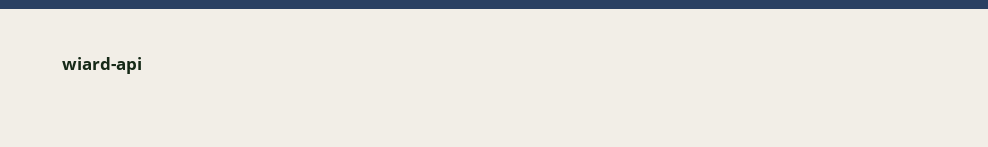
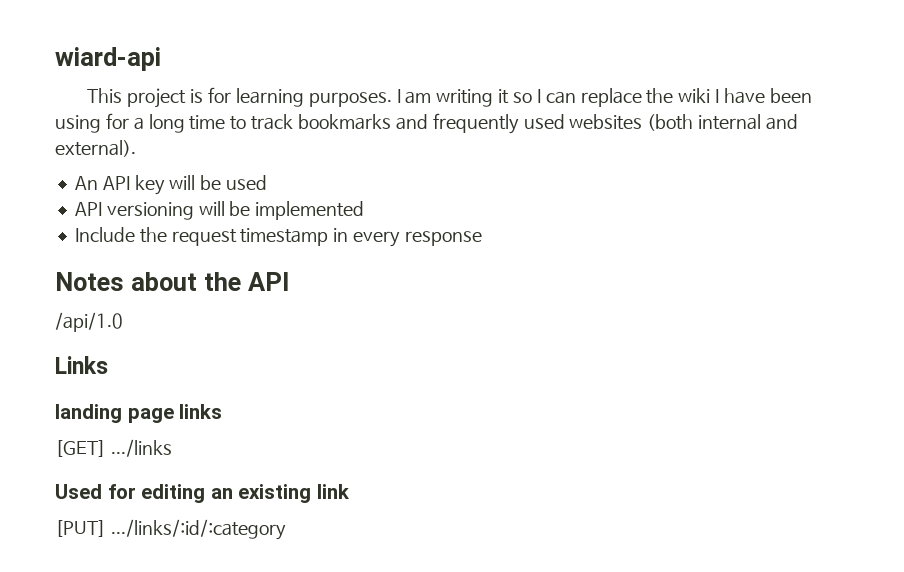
(142, 65) none -> [87,87,812,108] [55,113,799,134] [55,140,136,157] [74,175,268,195] [74,201,365,220] [74,227,482,247] [55,272,289,291] [55,312,123,332] [55,356,108,374] [55,404,223,423] [55,439,172,457] [55,484,350,503] [55,519,286,540] // This project is for learning purposes. I am writing it so I can replace the wiki I have been using for a long time to track bookmarks and frequently used websites (both internal and external). // An API key will be used // API versioning will be implemented // Include the request timestamp in every response // Notes about the API // /api/1.0 // Links // landing page links // [GET] .../links // Used for editing an existing link // [PUT] .../links/:id/:category

